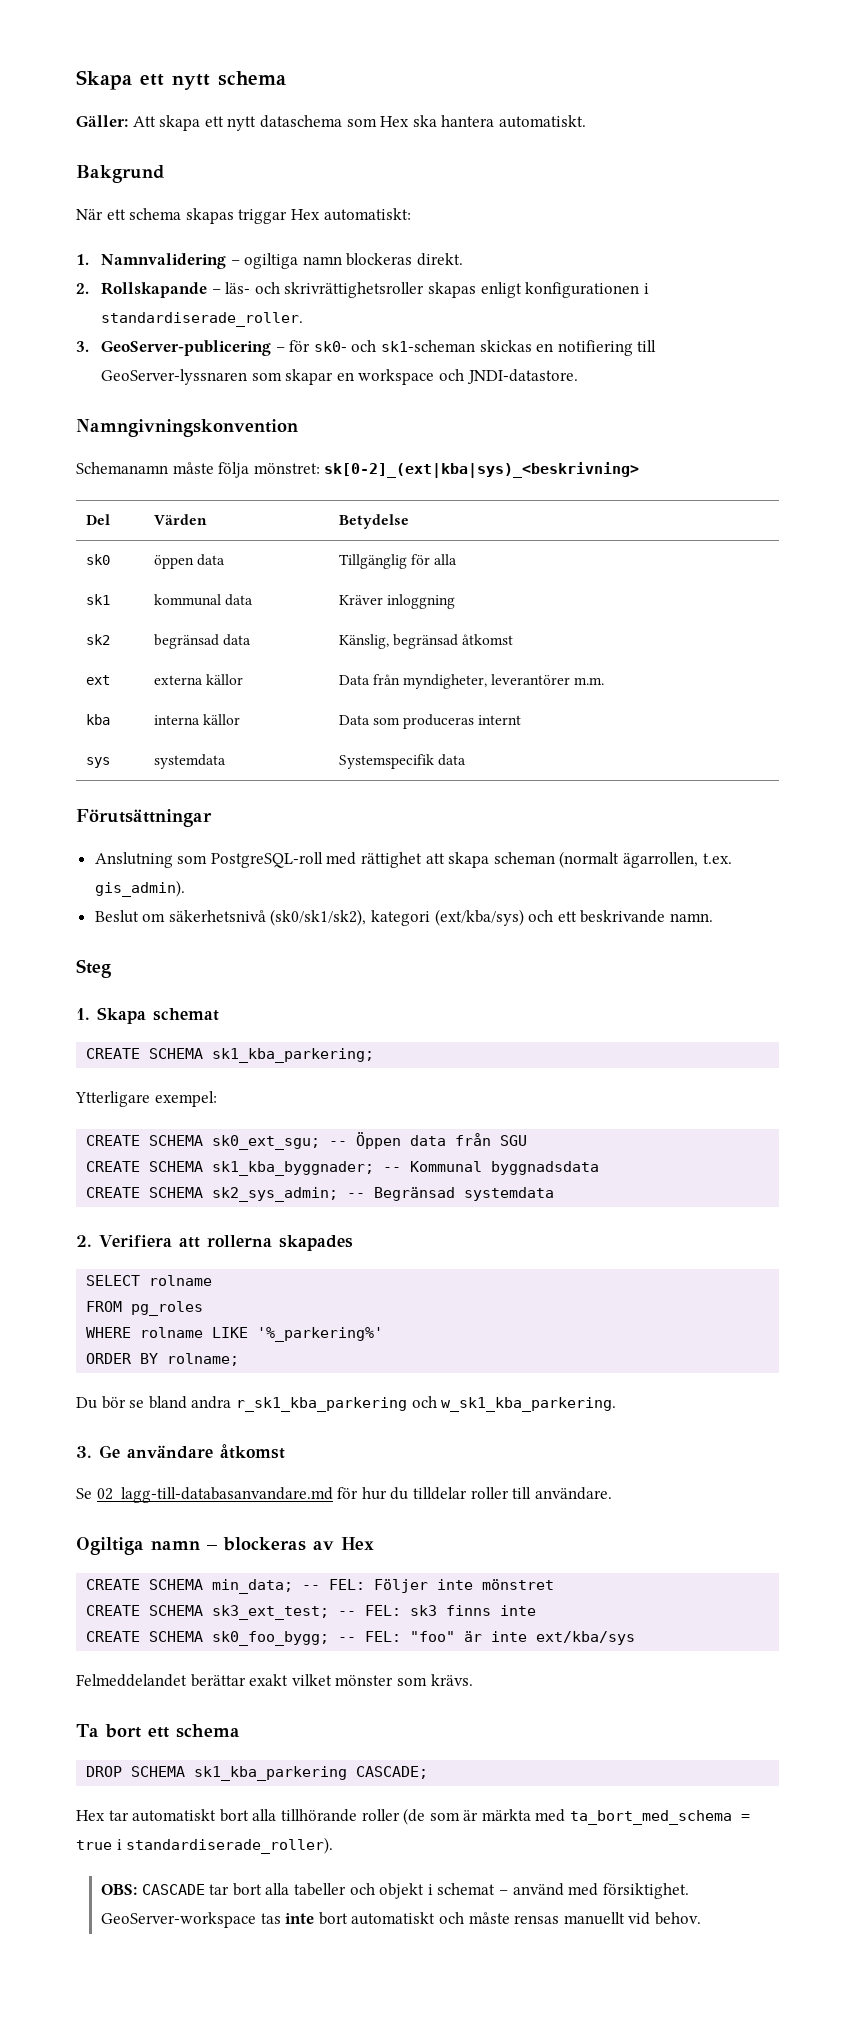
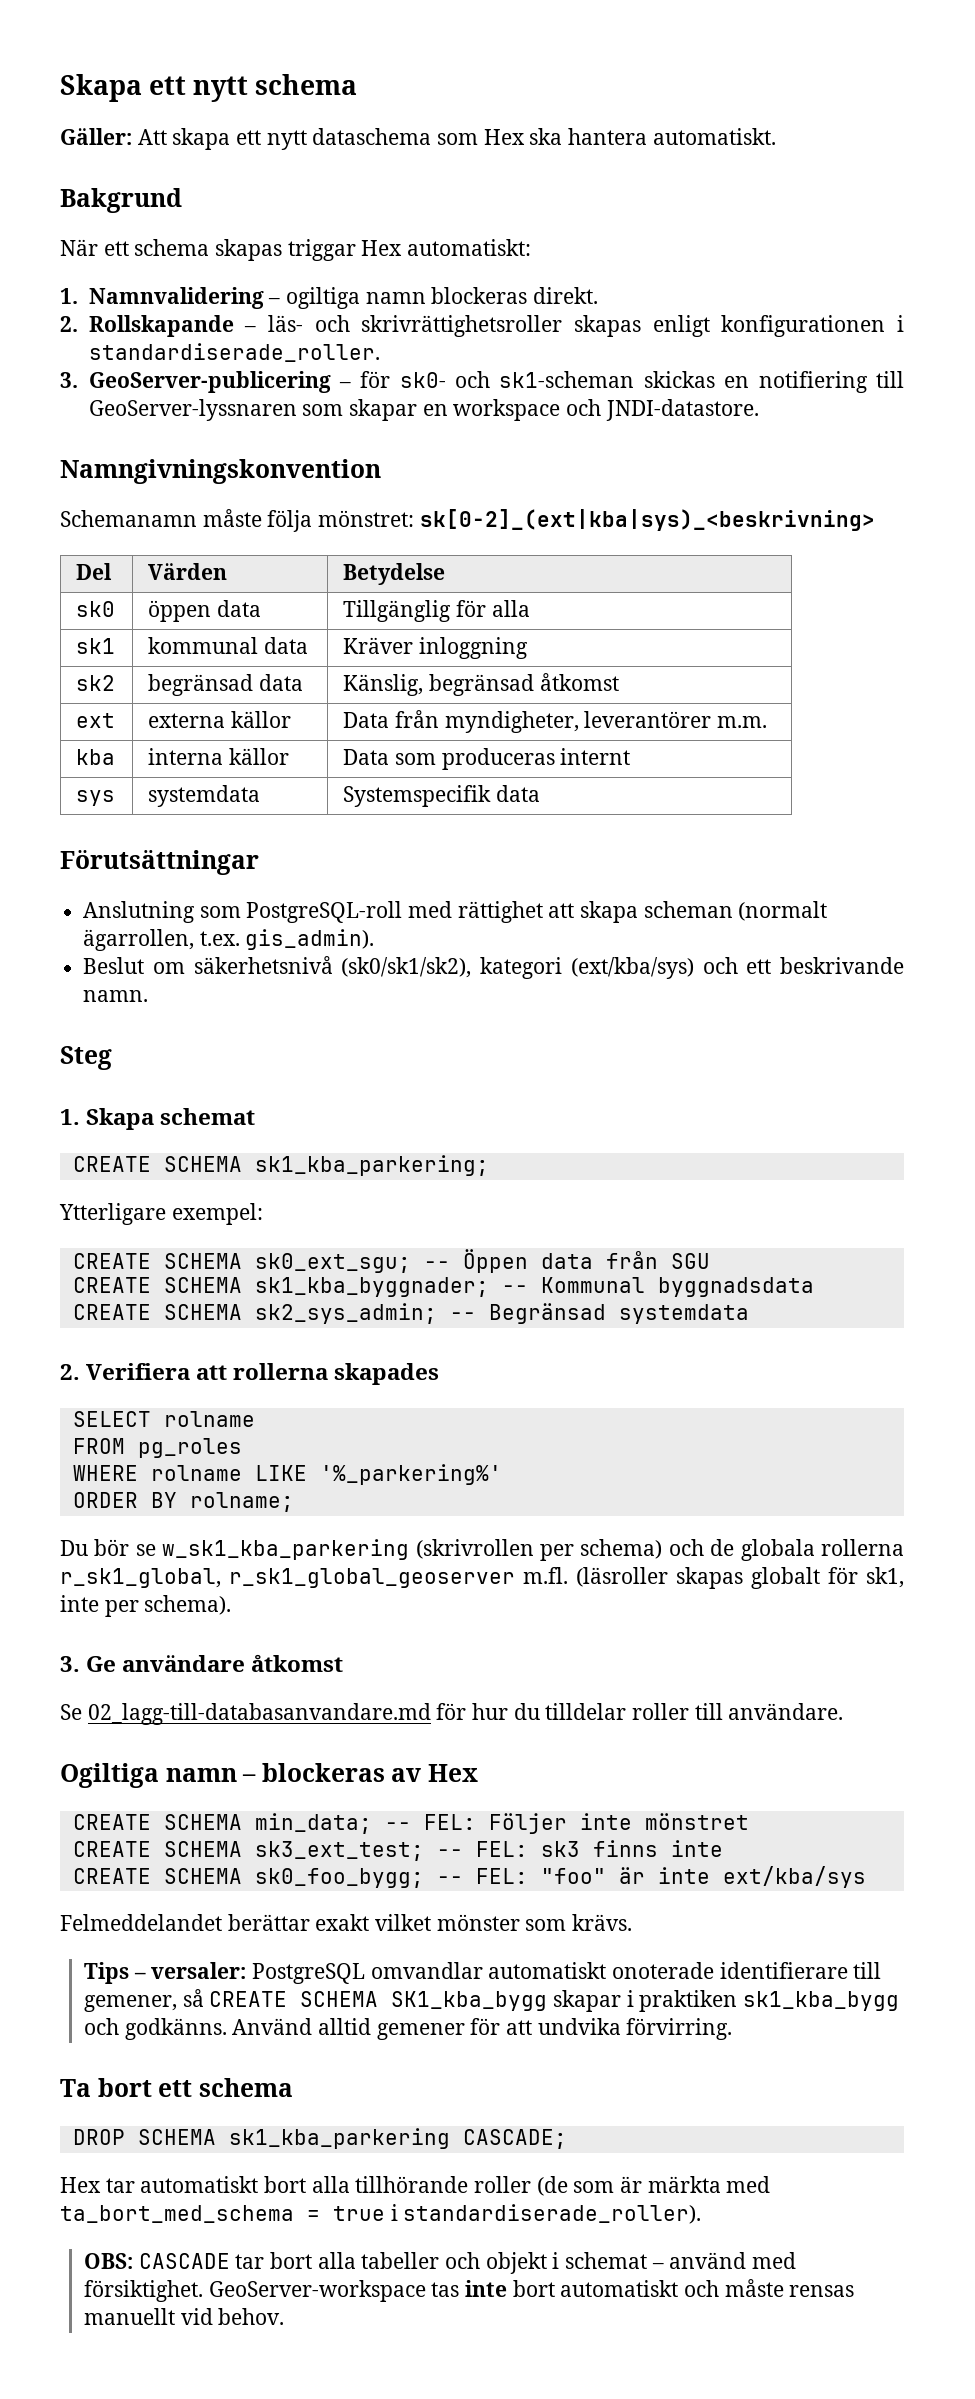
[148,1396,617,1412] bland andra r_sk1_kba_parkering och w_sk1_kba_parkering. -> [162,1539,904,1561] [60,1567,904,1589] [60,1595,232,1617] w_sk1_kba_parkering (skrivrollen per schema) och de globala rollerna r_sk1_global, r_sk1_global_geoserver m.fl. (läsroller skapas globalt för sk1, inte per schema).
(473, 1680) none -> [83,1962,882,1984] [83,1989,899,2012] [83,2018,733,2040] // Tips – versaler: PostgreSQL omvandlar automatiskt onoterade identifierare till gemener, så CREATE SCHEMA SK1_kba_bygg skapar i praktiken sk1_kba_bygg och godkänns. Använd alltid gemener för att undvika förvirring.

